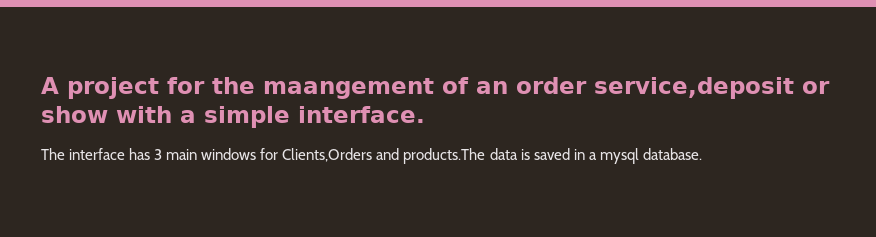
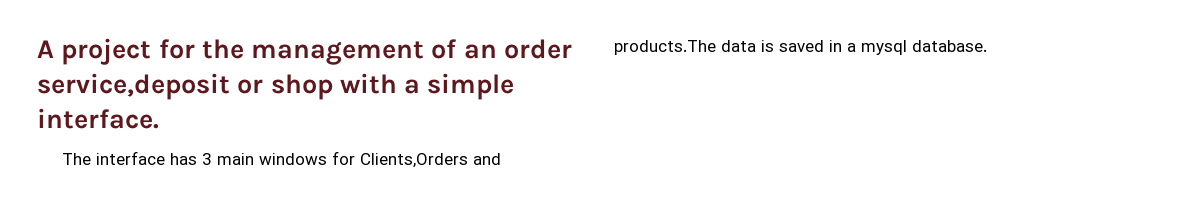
[263,78,434,99] maangement -> [251,41,425,65] management
[41,106,108,123] show -> [270,74,333,100] shop

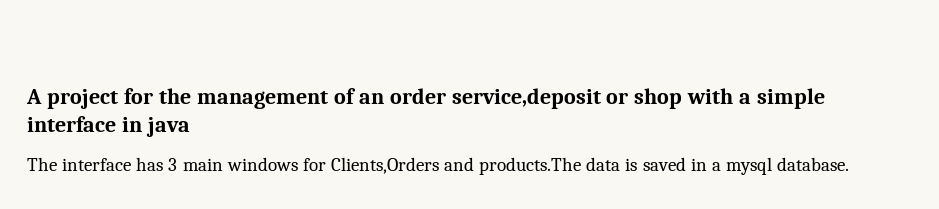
[37,108,159,129] interface. -> [27,116,190,137] interface in java

